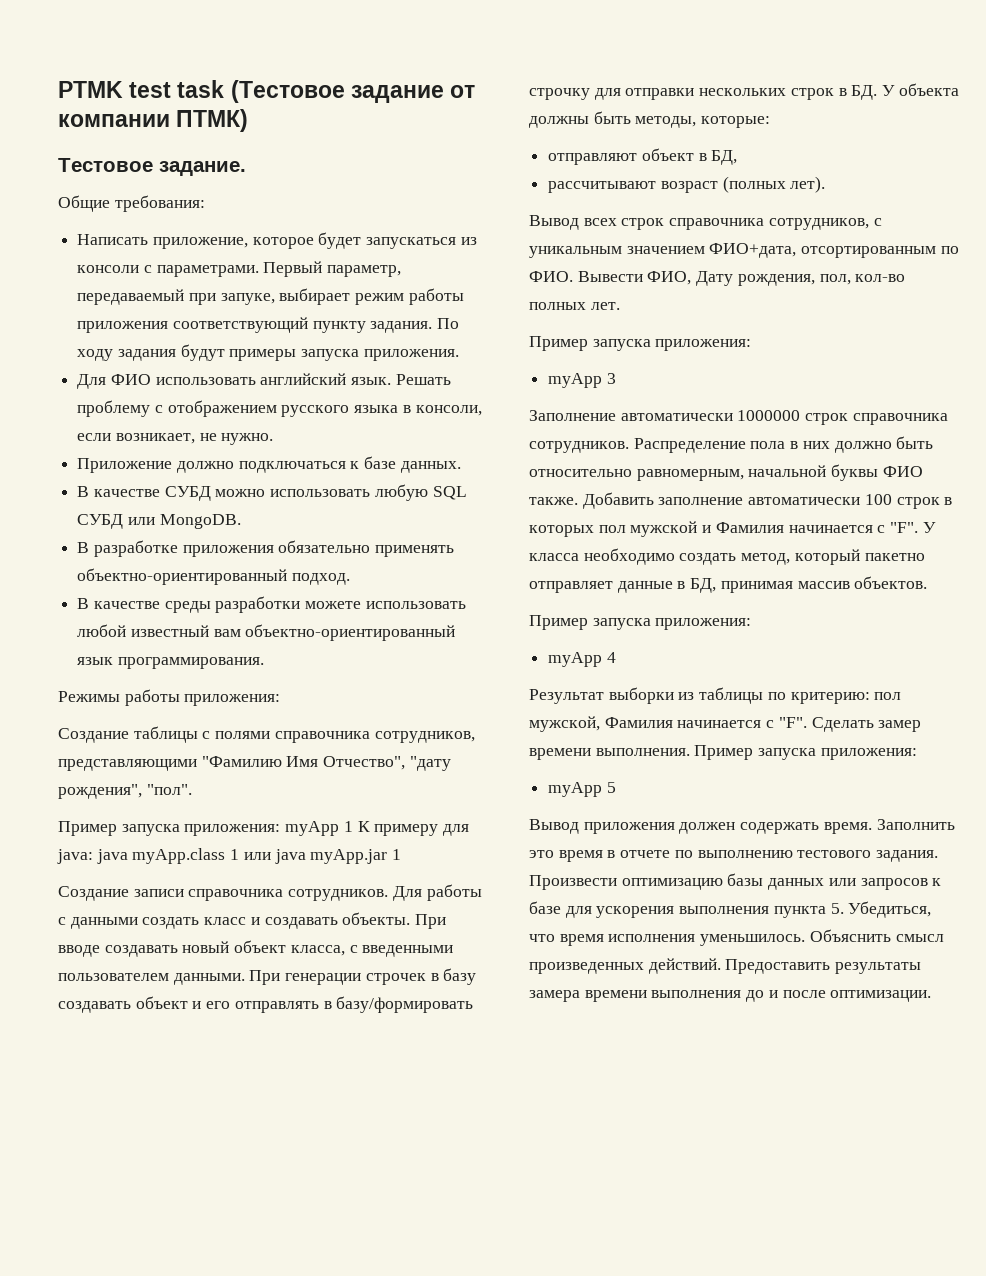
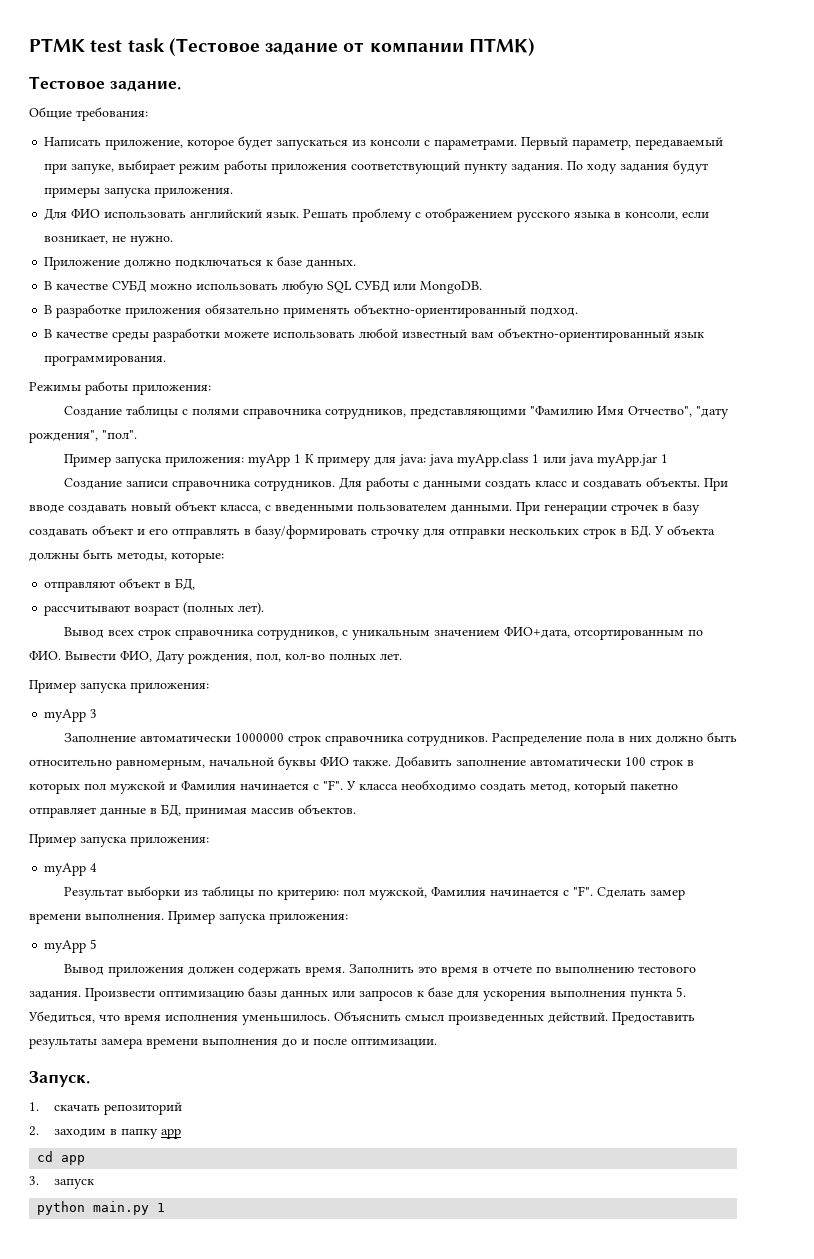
(932, 996) none -> [29,1071,90,1087] [29,1102,183,1115] [29,1126,182,1139] [37,1151,86,1165] [29,1176,95,1189] [37,1201,166,1215] // Запуск. // 1. скачать репозиторий // 2. заходим в папку app // cd app // 3. запуск // python main.py 1

